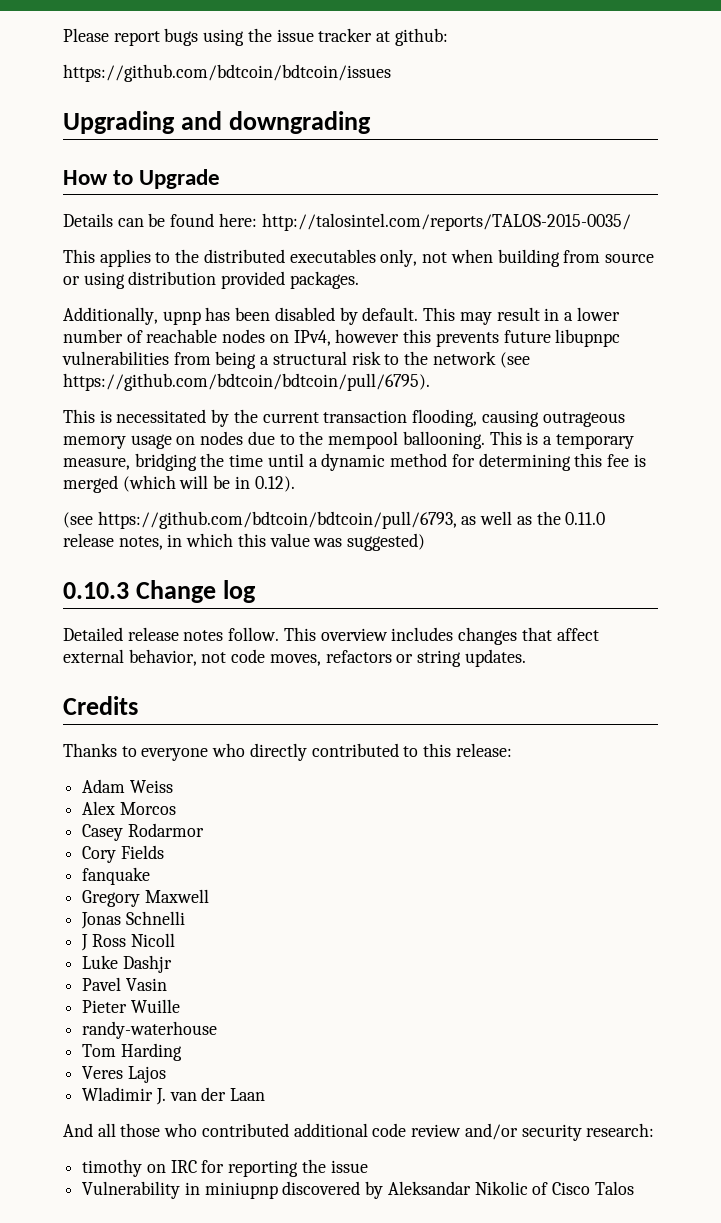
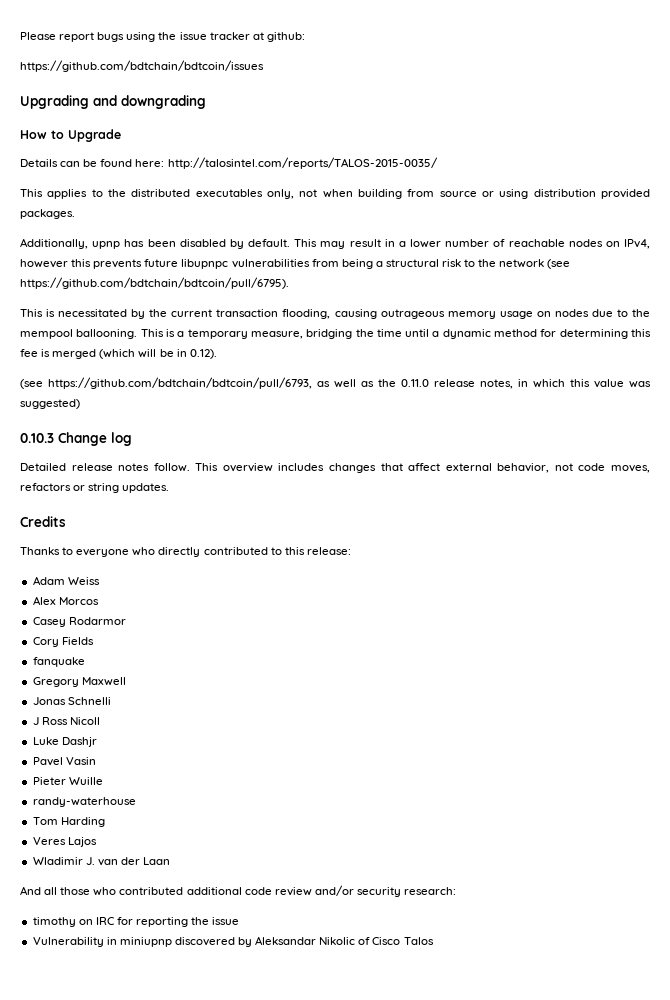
[63,64,391,82] https://github.com/bdtcoin/bdtcoin/issues -> [20,60,264,72] https://github.com/bdtchain/bdtcoin/issues
[63,373,430,391] https://github.com/bdtcoin/bdtcoin/pull/6795). -> [20,277,289,289] https://github.com/bdtchain/bdtcoin/pull/6795).
[97,511,457,529] https://github.com/bdtcoin/bdtcoin/pull/6793, -> [48,377,312,389] https://github.com/bdtchain/bdtcoin/pull/6793,

